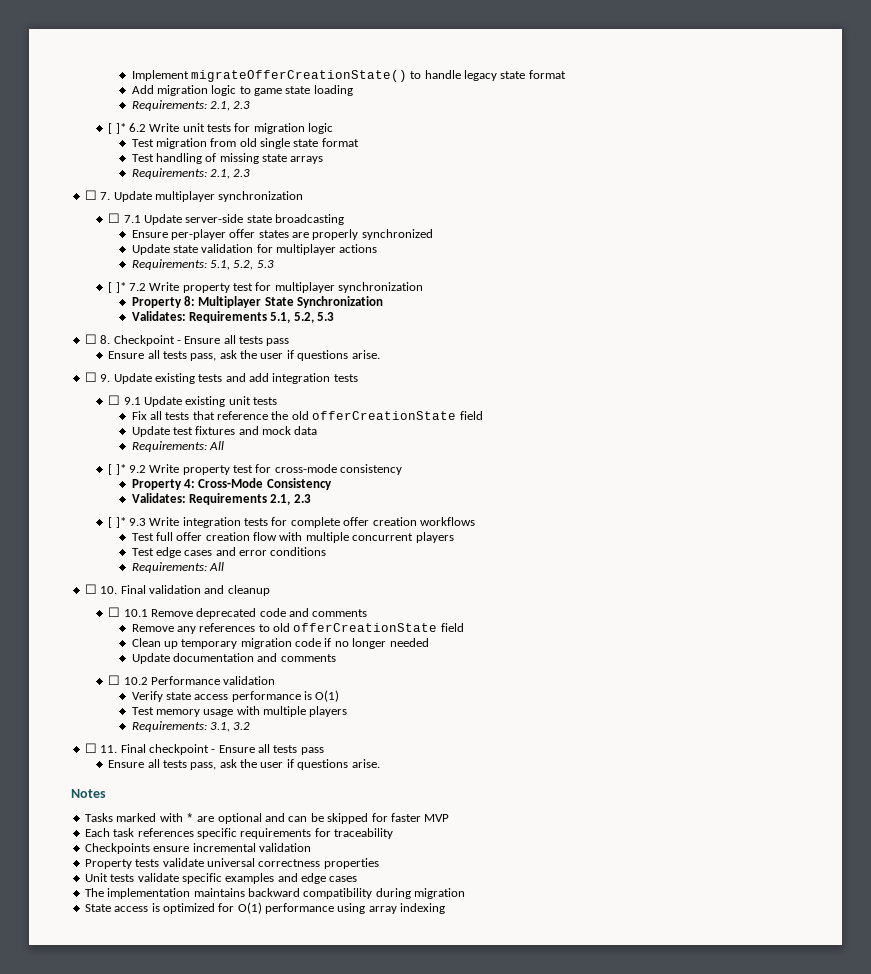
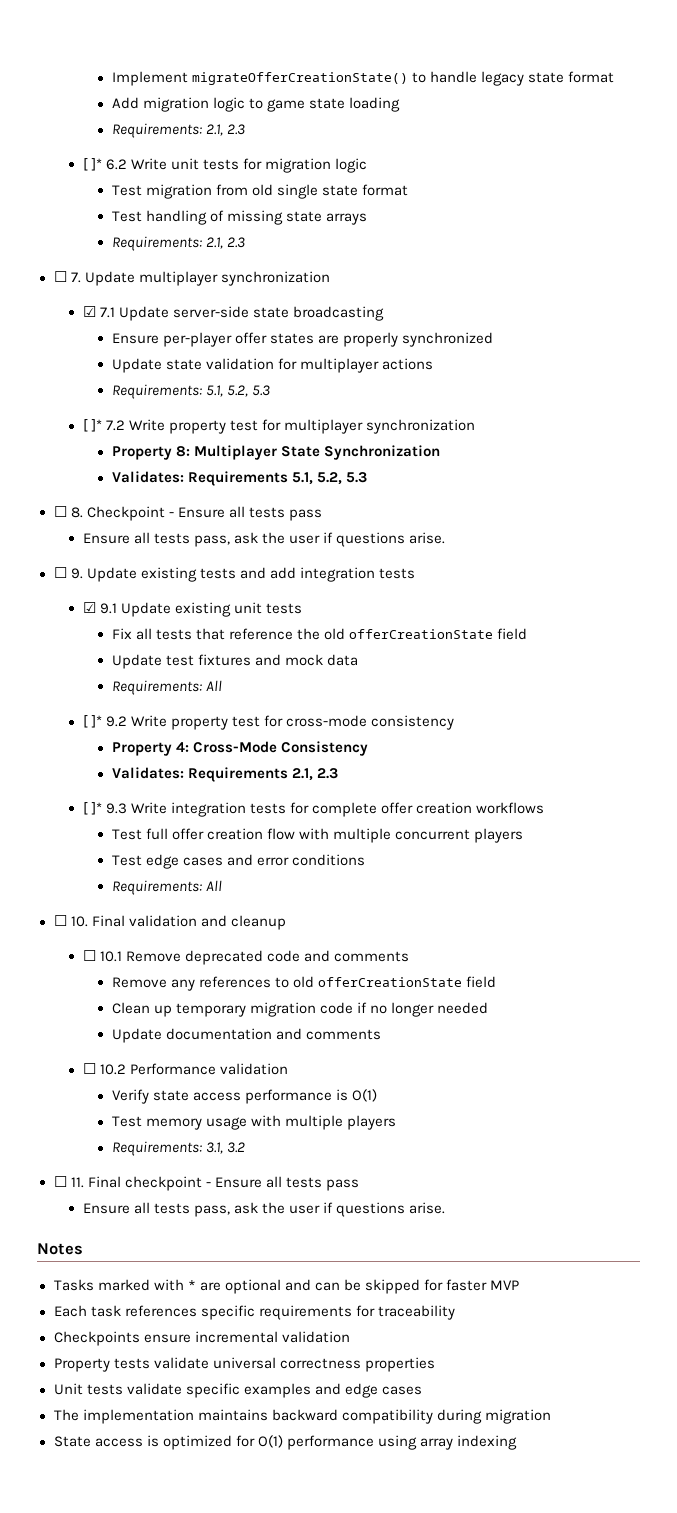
[108,213,121,223] ☐ -> [82,306,96,317] ☑
[108,395,121,405] ☐ -> [82,602,96,613] ☑

